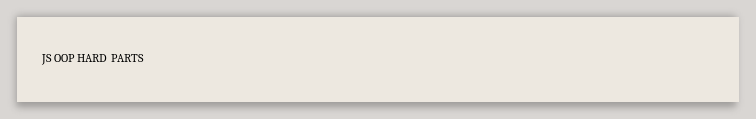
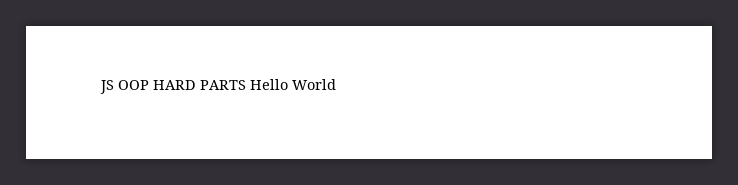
(144, 58) none -> [250,79,336,90] Hello World

